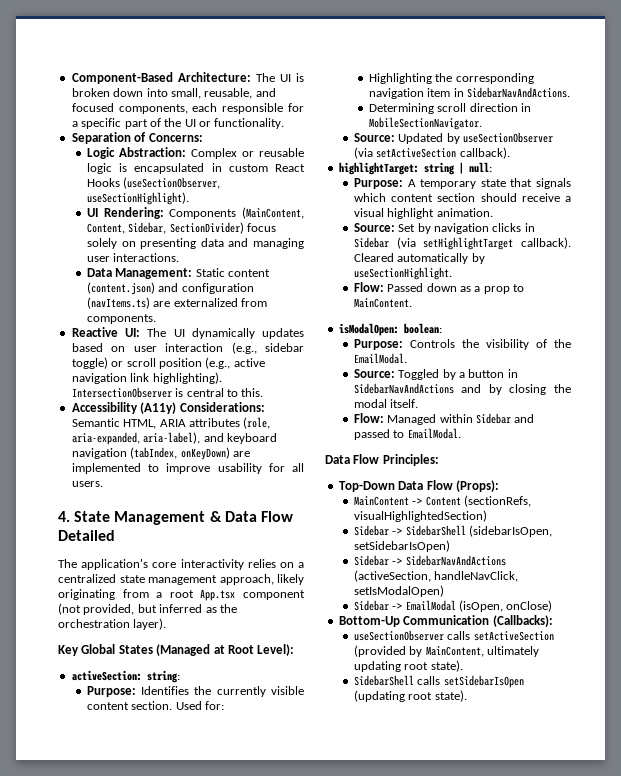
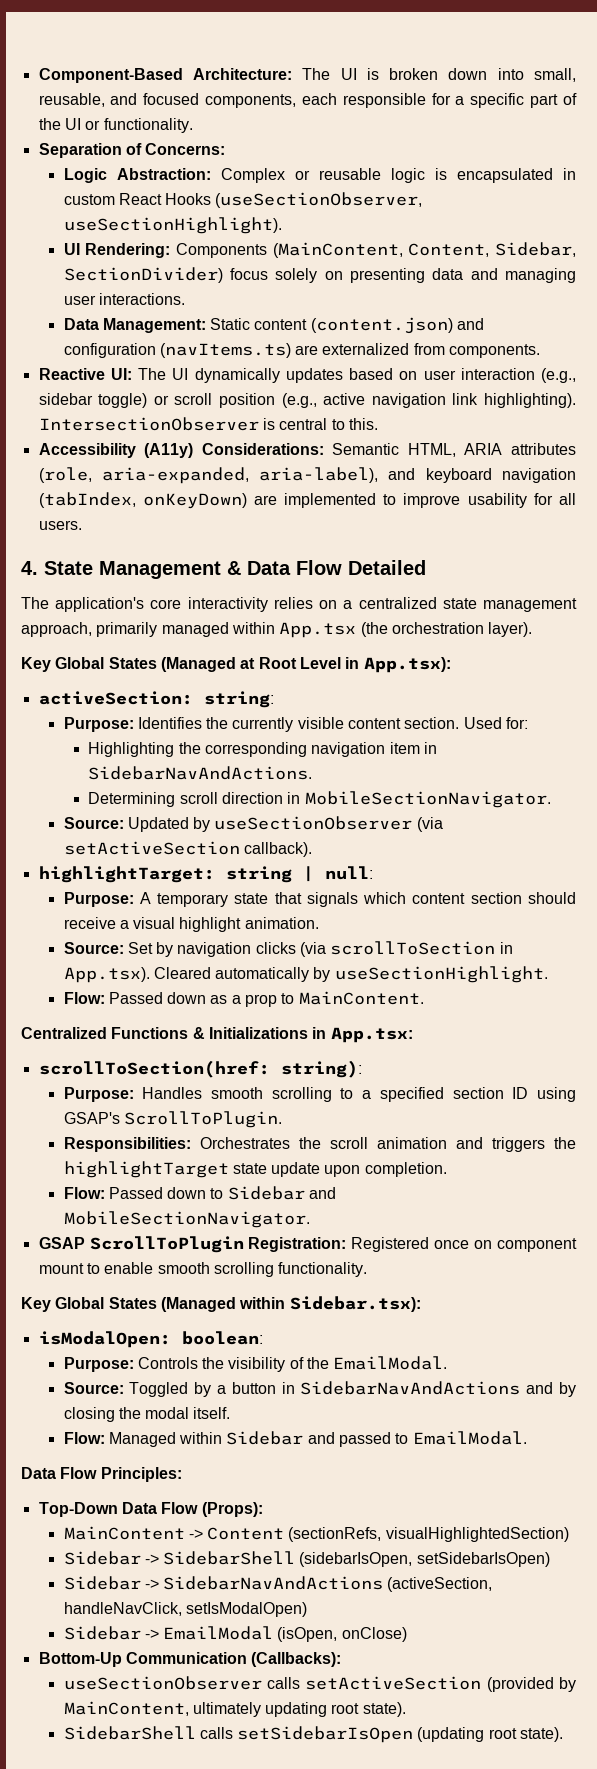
[277,574,304,585] [58,589,305,601] [58,603,237,615] likely originating from a root App.tsx component (not provided, but inferred as the -> [96,622,388,638] primarily managed within App.tsx (the
[257,644,295,656] Level): -> [299,657,451,673] Level in App.tsx):
[524,223,535,232] [353,237,571,250] in Sidebar (via setHighlightTarget callback). -> [300,941,513,957] [63,967,150,983] (via scrollToSection in App.tsx).
(412, 303) none -> [21,1027,413,1043] [38,1060,362,1078] [63,1087,577,1102] [63,1111,282,1128] [63,1137,576,1152] [63,1161,447,1178] [63,1186,337,1200] [63,1211,310,1228] [38,1236,577,1253] [38,1262,368,1277] [21,1296,421,1312] // Centralized Functions & Initializations in App.tsx: // scrollToSection(href: string): // Purpose: Handles smooth scrolling to a specified section ID using GSAP's ScrollToPlugin. // Responsibilities: Orchestrates the scroll animation and triggers the highlightTarget state update upon completion. // Flow: Passed down to Sidebar and MobileSectionNavigator. // GSAP ScrollToPlugin Registration: Registered once on component mount to enable smooth scrolling functionality. // Key Global States (Managed within Sidebar.tsx):

